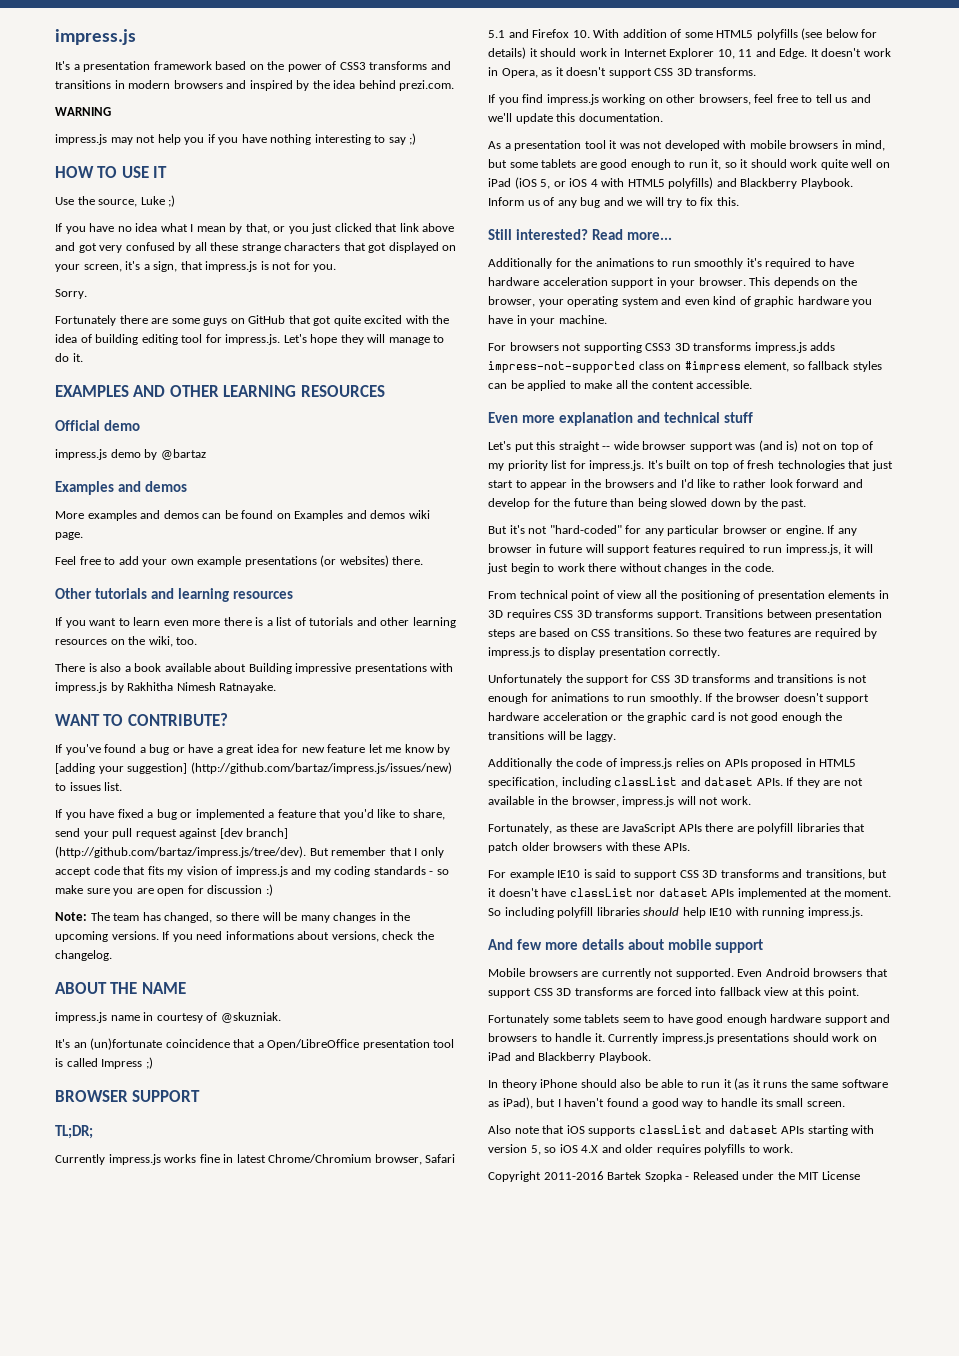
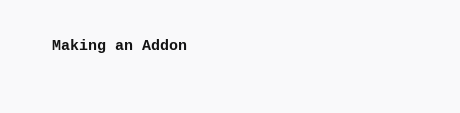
[55,29,136,45] [55,61,451,72] [55,80,455,91] [55,107,111,116] [55,133,417,145] [55,166,168,178] [55,195,176,207] [55,223,455,234] [55,242,457,253] [55,261,337,272] [55,289,87,299] [55,315,450,326] [55,334,445,345] [55,353,83,362] [55,385,385,397] [55,420,140,431] [55,449,206,460] [55,481,187,495] [55,510,430,521] [55,532,83,540] [55,555,424,567] [55,588,293,602] [55,617,456,628] [55,636,198,647] [55,663,454,674] [55,682,277,693] [55,713,228,726] [55,744,451,755] [55,762,452,774] [55,782,123,791] [55,809,446,820] [55,828,289,839] [55,846,444,858] [55,866,449,877] [55,884,273,896] [55,912,411,923] [55,931,434,942] [55,950,112,961] [55,982,186,994] [55,1012,281,1023] [55,1038,455,1050] [55,1057,153,1069] [55,1090,201,1102] [55,1125,93,1139] [55,1154,456,1165] [488,28,878,40] [488,47,891,59] [488,67,757,78] [488,94,871,105] [488,113,663,124] [488,140,886,151] [488,159,890,170] [488,177,853,189] [488,197,739,208] [488,229,672,240] [488,258,855,269] [488,277,857,288] [488,296,873,307] [488,315,607,326] [488,342,836,353] [488,361,882,373] [488,380,753,391] [488,412,753,426] [488,440,874,452] [488,460,893,471] [488,479,863,490] [488,498,807,509] [488,525,857,536] [488,544,873,555] [487,563,774,574] [488,590,889,601] [488,609,883,620] [488,628,878,639] [488,647,721,658] [488,674,868,685] [488,693,870,704] [488,712,843,723] [488,731,616,742] [488,758,857,769] [488,777,863,788] [488,796,751,807] [488,823,866,834] [488,842,690,853] [488,869,888,880] [488,888,892,899] [488,907,863,918] [488,939,764,953] [488,968,888,979] [488,987,859,998] [488,1014,891,1025] [488,1033,877,1044] [488,1052,651,1063] [488,1078,888,1090] [488,1097,845,1109] [488,1125,875,1136] [488,1144,794,1155] [488,1171,860,1182] impress.js // It's a presentation framework based on the power of CSS3 transforms and transitions in modern browsers and inspired by the idea behind prezi.com. // WARNING // impress.js may not help you if you have nothing interesting to say ;) // HOW TO USE IT // Use the source, Luke ;) // If you have no idea what I mean by that, or you just clicked that link above and got very confused by all these strange characters that got displayed on your screen, it's a sign, that impress.js is not for you. // Sorry. // Fortunately there are some guys on GitHub that got quite excited with the idea of building editing tool for impress.js. Let's hope they will manage to do it. // EXAMPLES AND OTHER LEARNING RESOURCES // Official demo // impress.js demo by @bartaz // Examples and demos // More examples and demos can be found on Examples and demos wiki page. // Feel free to add your own example presentations (or websites) there. // Other tutorials and learning resources // If you want to learn even more there is a list of tutorials and other learning resources on the wiki, too. // There is also a book available about Building impressive presentations with impress.js by Rakhitha Nimesh Ratnayake. // WANT TO CONTRIBUTE? // If you've found a bug or have a great idea for new feature let me know by [adding your suggestion] (http://github.com/bartaz/impress.js/issues/new) to issues list. // If you have fixed a bug or implemented a feature that you'd like to share, send your pull request against [dev branch] (http://github.com/bartaz/impress.js/tree/dev). But remember that I only accept code that fits my vision of impress.js and my coding standards - so make sure you are open for discussion :) // Note: The team has changed, so there will be many changes in the upcoming versions. If you need informations about versions, check the changelog. // ABOUT THE NAME // impress.js name in courtesy of @skuzniak. // It's an (un)fortunate coincidence that a Open/LibreOffice presentation tool is called Impress ;) // BROWSER SUPPORT // TL;DR; // Currently impress.js works fine in latest Chrome/Chromium browser, Safari 5.1 and Firefox 10. With addition of some HTML5 polyfills (see below for details) it should work in Internet Explorer 10, 11 and Edge. It doesn't work in Opera, as it doesn't support CSS 3D transforms. // If you find impress.js working on other browsers, feel free to tell us and we'll update this documentation. // As a presentation tool it was not developed with mobile browsers in mind, but some tablets are good enough to run it, so it should work quite well on iPad (iOS 5, or iOS 4 with HTML5 polyfills) and Blackberry Playbook. Inform us of any bug and we will try to fix this. // Still interested? Read more... // Additionally for the animations to run smoothly it's required to have hardware acceleration support in your browser. This depends on the browser, your operating system and even kind of graphic hardware you have in your machine. // For browsers not supporting CSS3 3D transforms impress.js adds impress-not-supported class on #impress element, so fallback styles can be applied to make all the content accessible. // Even more explanation and technical stuff // Let's put this straight -- wide browser support was (and is) not on top of my priority list for impress.js. It's built on top of fresh technologies that just start to appear in the browsers and I'd like to rather look forward and develop for the future than being slowed down by the past. // But it's not "hard-coded" for any particular browser or engine. If any browser in future will support features required to run impress.js, it will just begin to work there without changes in the code. // From technical point of view all the positioning of presentation elements in 3D requires CSS 3D transforms support. Transitions between presentation steps are based on CSS transitions. So these two features are required by impress.js to display presentation correctly. // Unfortunately the support for CSS 3D transforms and transitions is not enough for animations to run smoothly. If the browser doesn't support hardware acceleration or the graphic card is not good enough the transitions will be laggy. // Additionally the code of impress.js relies on APIs proposed in HTML5 specification, including classList and dataset APIs. If they are not available in the browser, impress.js will not work. // Fortunately, as these are JavaScript APIs there are polyfill libraries that patch older browsers with these APIs. // For example IE10 is said to support CSS 3D transforms and transitions, but it doesn't have classList nor dataset APIs implemented at the moment. So including polyfill libraries should help IE10 with running impress.js. // And few more details about mobile support // Mobile browsers are currently not supported. Even Android browsers that support CSS 3D transforms are forced into fallback view at this point. // Fortunately some tablets seem to have good enough hardware support and browsers to handle it. Currently impress.js presentations should work on iPad and Blackberry Playbook. // In theory iPhone should also be able to run it (as it runs the same software as iPad), but I haven't found a good way to handle its small screen. // Also note that iOS supports classList and dataset APIs starting with version 5, so iOS 4.X and older requires polyfills to work. // Copyright 2011-2016 Bartek Szopka - Released under the MIT License -> [52,39,187,53] Making an Addon

